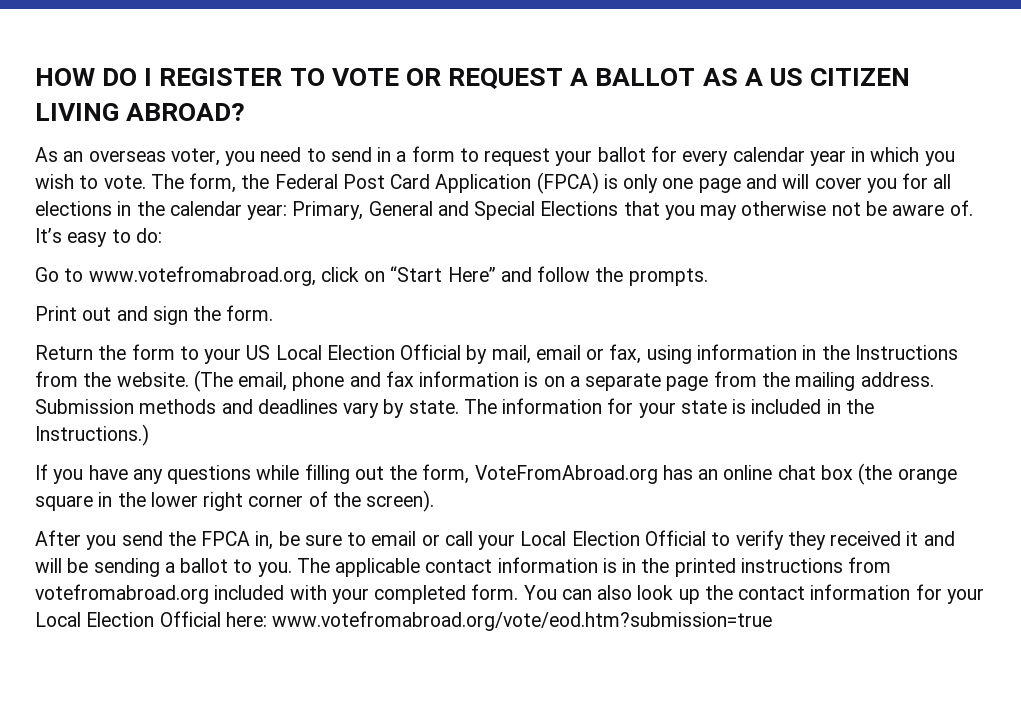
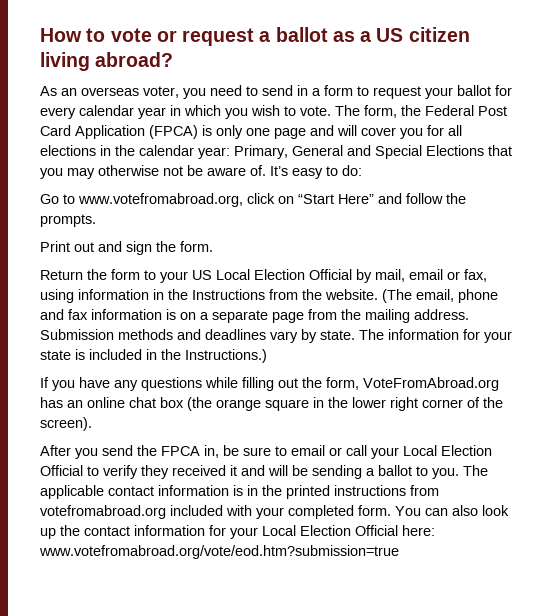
[35,68,911,90] [35,103,246,121] HOW DO I REGISTER TO VOTE OR REQUEST A BALLOT AS A US CITIZEN LIVING ABROAD? -> [40,27,470,46] [40,52,174,71] How to vote or request a ballot as a US citizen living abroad?

